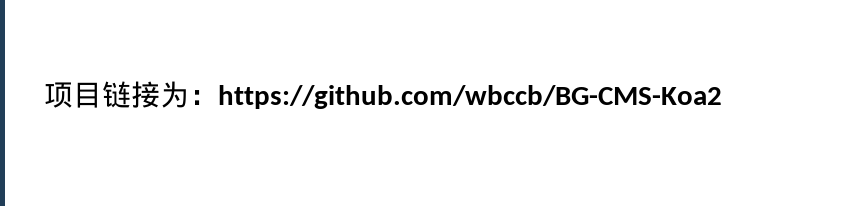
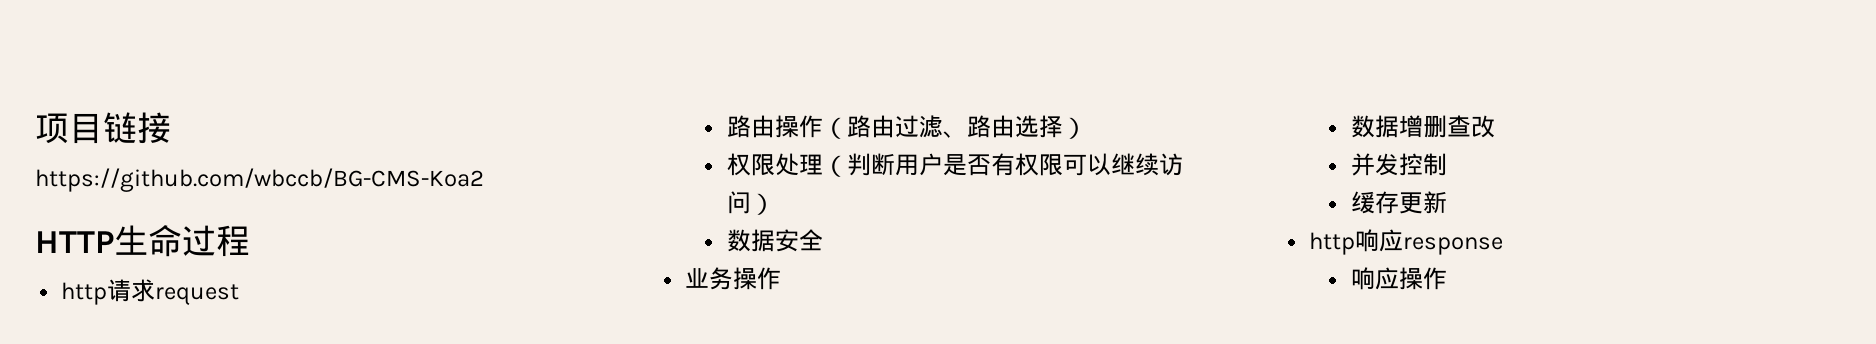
[160,81,218,108] 为： -> (171, 128) //
(722, 97) none -> [35,225,250,257] [61,279,240,305] [726,115,1087,139] [726,153,1183,177] [726,191,775,215] [726,229,823,252] [685,267,782,290] [1350,115,1495,138] [1350,153,1447,176] [1350,191,1447,214] [1309,229,1504,255] [1350,267,1447,290] // HTTP生命过程 // http请求request // 路由操作（路由过滤、路由选择） // 权限处理（判断用户是否有权限可以继续访问） // 数据安全 // 业务操作 // 数据增删查改 // 并发控制 // 缓存更新 // http响应response // 响应操作

